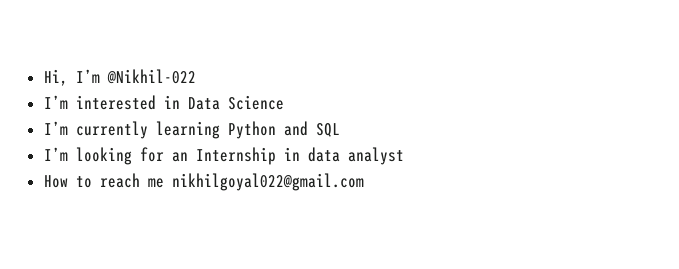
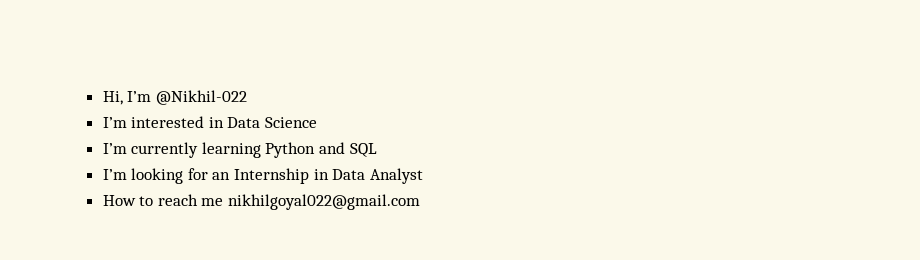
[307,147,404,165] data analyst -> [332,168,423,184] Data Analyst

